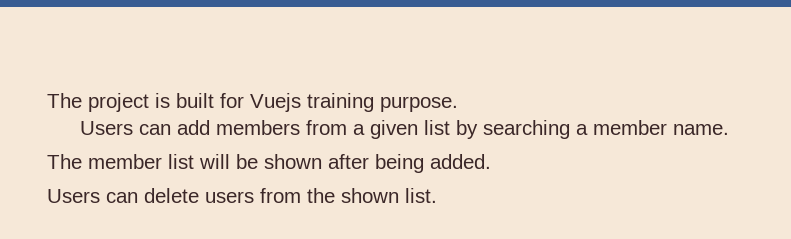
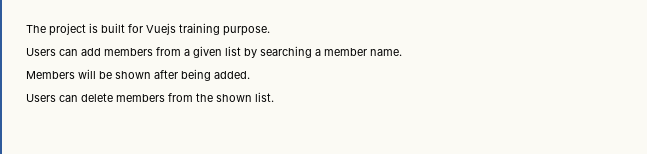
[47,154,194,169] The member list -> [26,71,75,79] Members
[205,191,254,203] users -> [116,94,165,102] members

